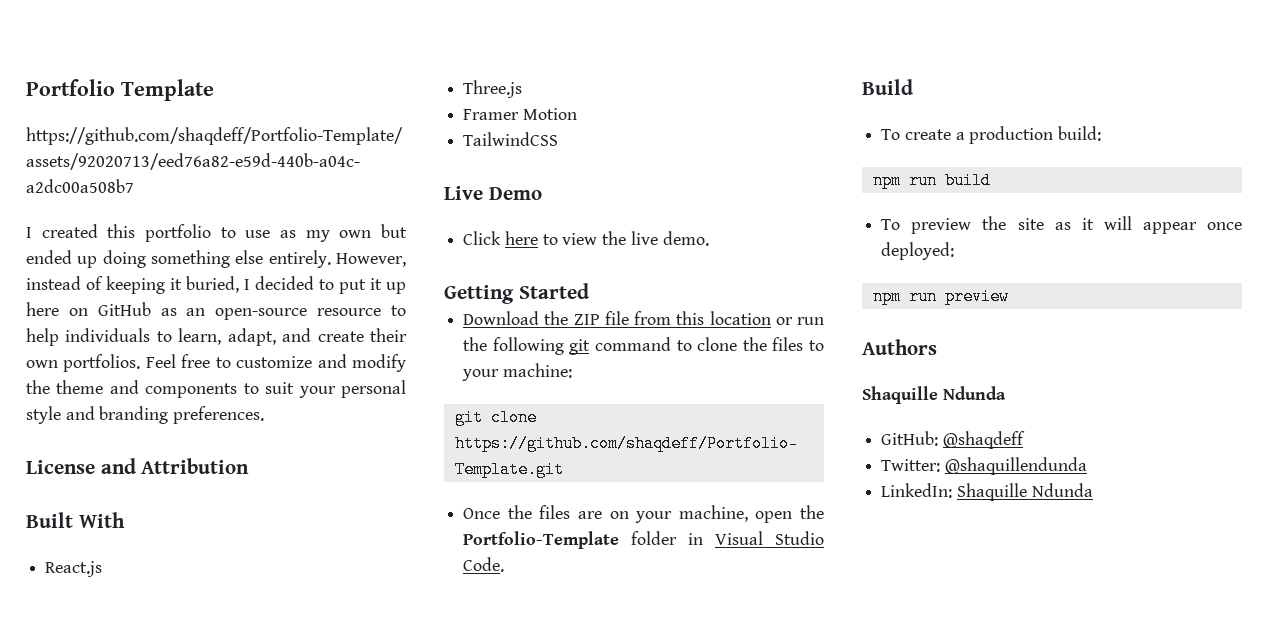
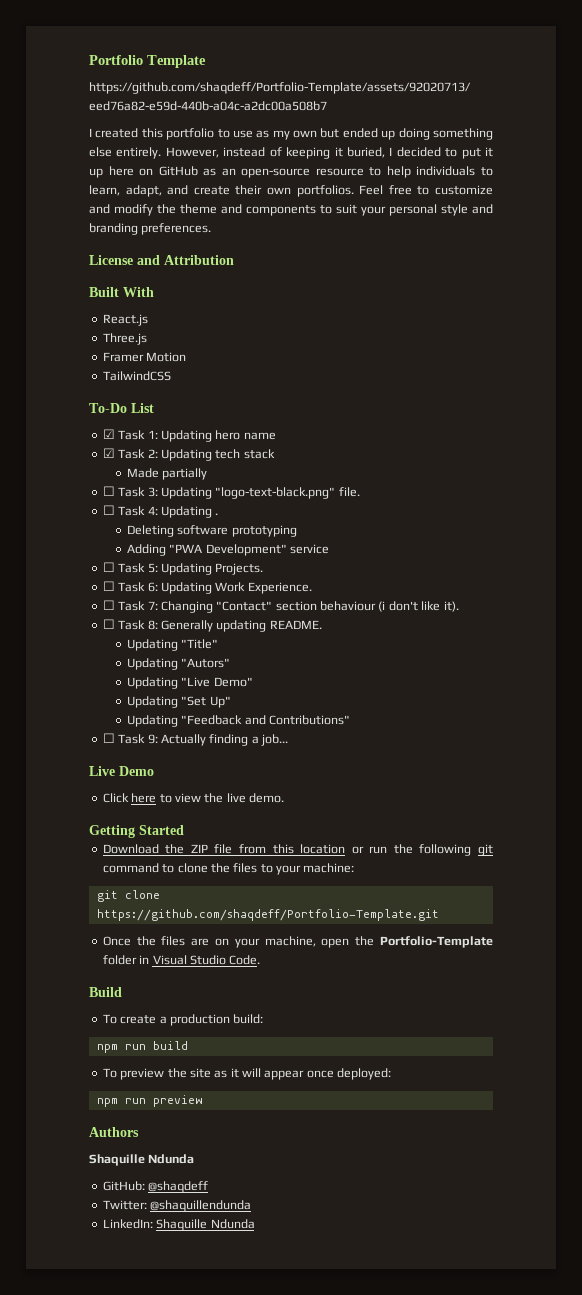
(559, 139) none -> [89,403,154,413] [102,429,276,442] [102,448,275,461] [127,468,208,480] [102,486,360,499] [102,505,219,518] [127,525,297,537] [127,544,330,556] [102,562,264,575] [102,581,312,594] [102,600,459,613] [102,619,322,632] [127,639,219,651] [127,658,231,670] [127,677,253,689] [127,696,231,708] [127,715,351,727] [102,733,288,746] // To-Do List // ☑ Task 1: Updating hero name // ☑ Task 2: Updating tech stack // Made partially // ☐ Task 3: Updating "logo-text-black.png" file. // ☐ Task 4: Updating . // Deleting software prototyping // Adding "PWA Development" service // ☐ Task 5: Updating Projects. // ☐ Task 6: Updating Work Experience. // ☐ Task 7: Changing "Contact" section behaviour (i don't like it). // ☐ Task 8: Generally updating README. // Updating "Title" // Updating "Autors" // Updating "Live Demo" // Updating "Set Up" // Updating "Feedback and Contributions" // ☐ Task 9: Actually finding a job...

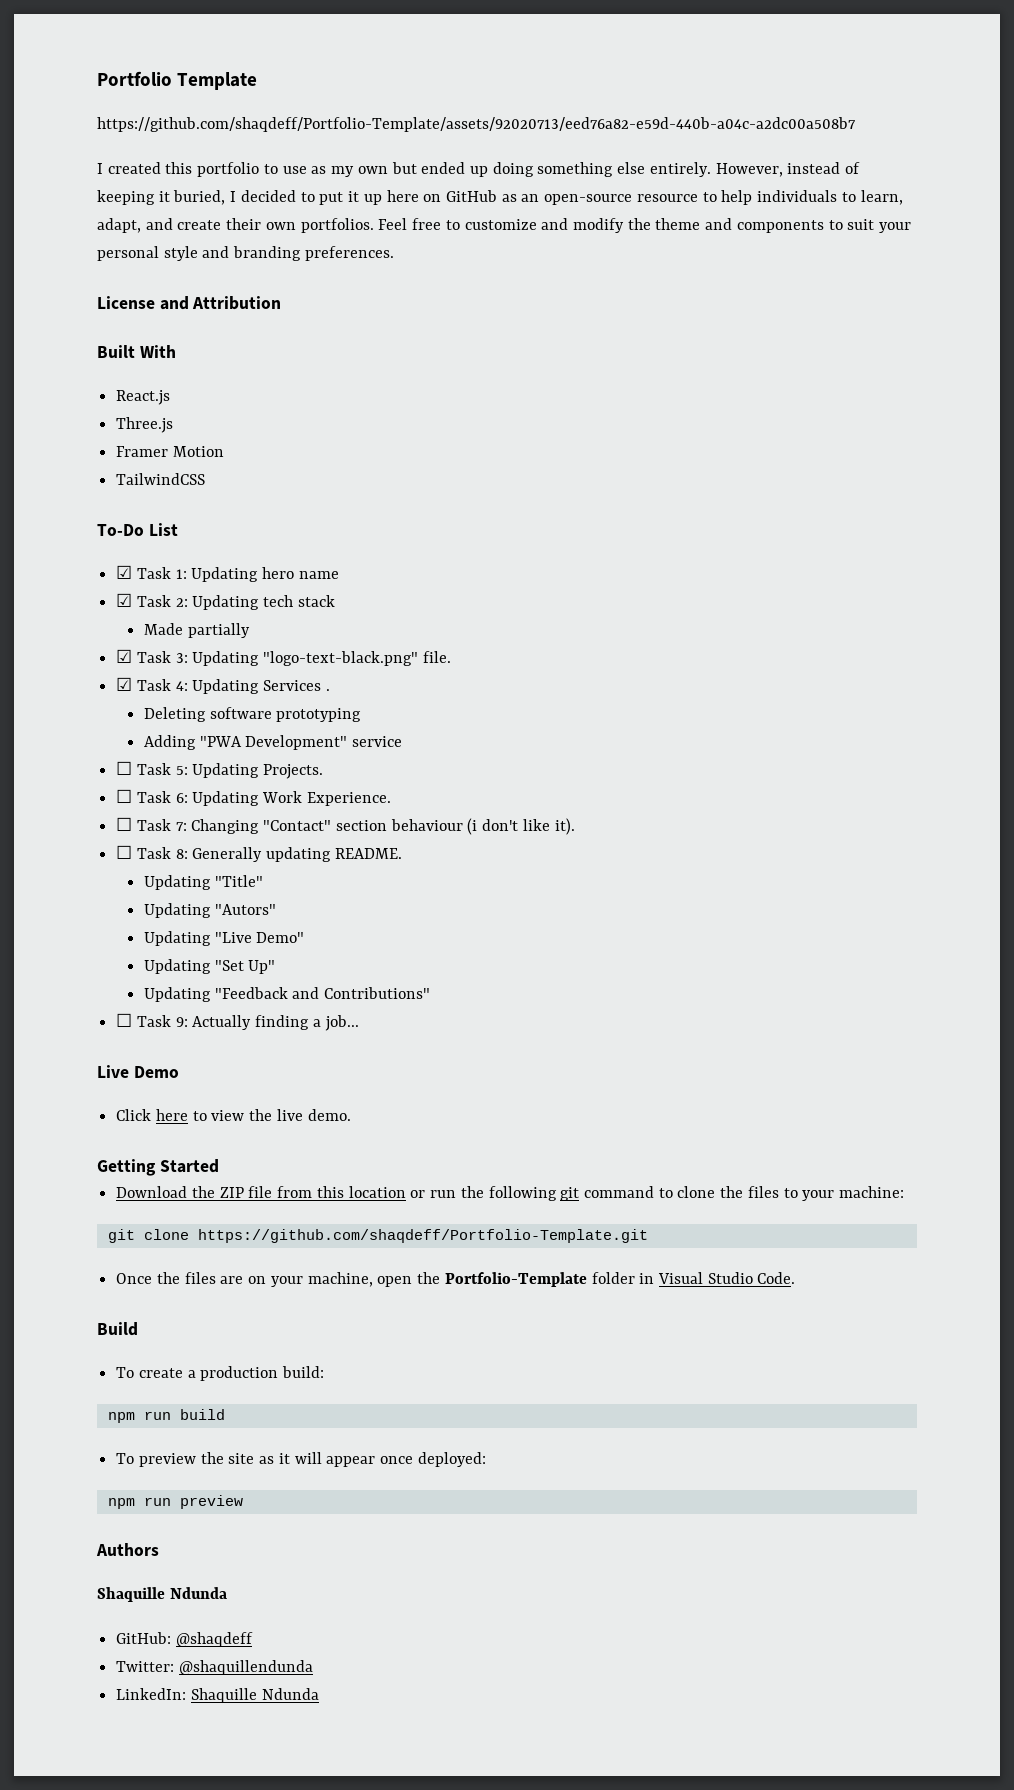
[102,486,115,496] ☐ -> [116,649,133,663] ☑
[102,505,115,515] ☐ -> [116,677,133,691] ☑
(212, 512) none -> [263,680,322,691] Services

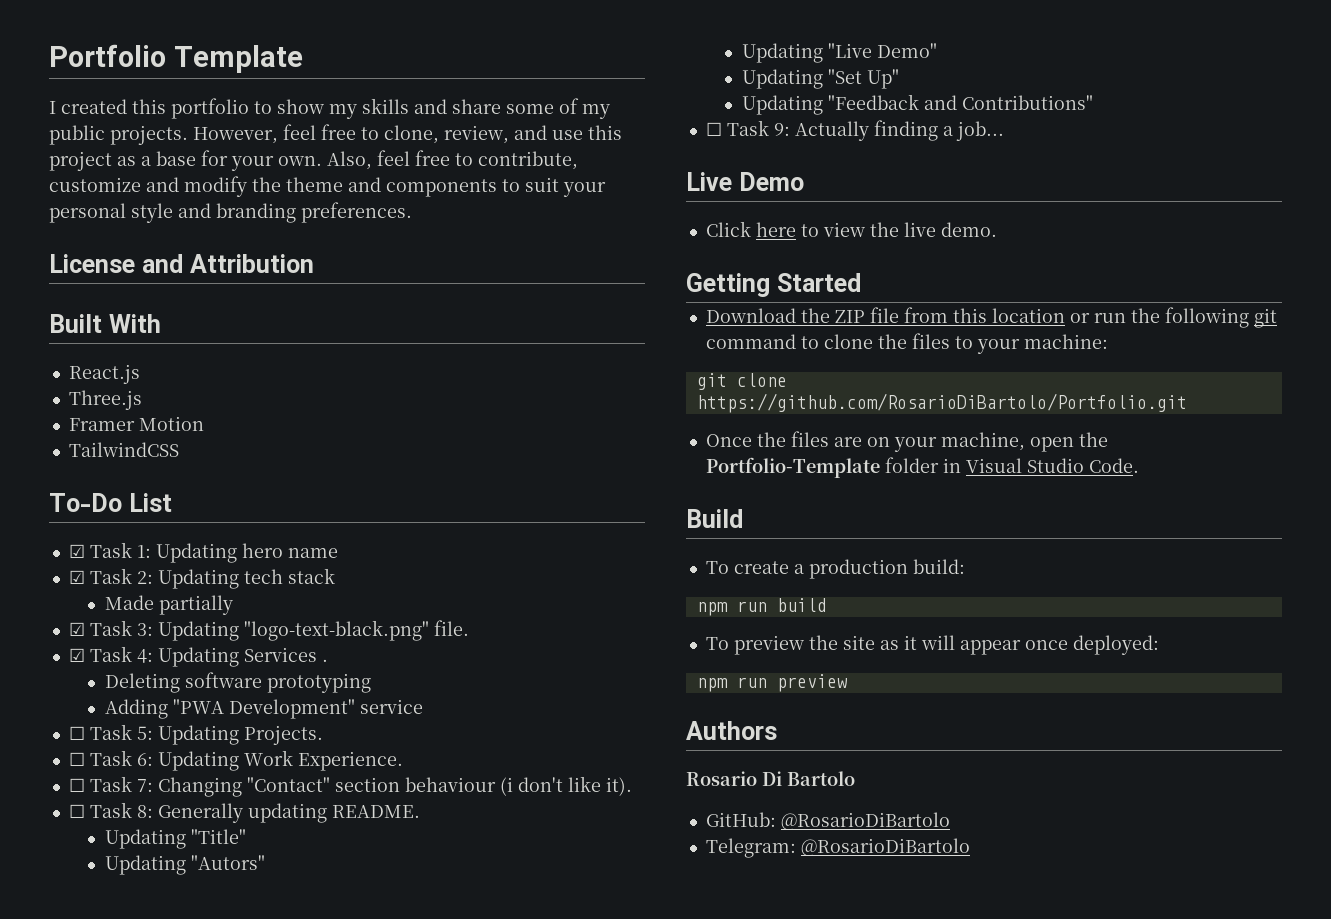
[97,117,856,132] // https://github.com/shaqdeff/Portfolio-Template/assets/92020713/eed76a82-e59d-440b-a04c-a2dc00a508b7 -> (303, 59) none
[282,162,861,177] [97,190,903,205] [97,218,460,233] use as my own but ended up doing something else entirely. However, instead of keeping it buried, I decided to put it up here on GitHub as an open-source resource to help individuals to learn, adapt, and create their own portfolios. Feel free to -> [277,98,610,119] [49,124,622,145] [49,150,578,171] show my skills and share some of my public projects. However, feel free to clone, review, and use this project as a base for your own. Also, feel free to contribute,
[197,1229,648,1243] https://github.com/shaqdeff/Portfolio-Template.git -> [696,393,1187,413] https://github.com/RosarioDiBartolo/Portfolio.git
[97,1587,227,1602] [116,1632,253,1647] [116,1660,313,1675] [116,1688,319,1703] Shaquille Ndunda // GitHub: @shaqdeff // Twitter: @shaquillendunda // LinkedIn: Shaquille Ndunda -> [686,771,855,786] [705,812,950,830] [705,838,970,858] Rosario Di Bartolo // GitHub: @RosarioDiBartolo // Telegram: @RosarioDiBartolo

